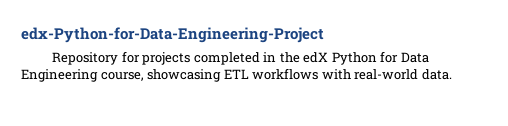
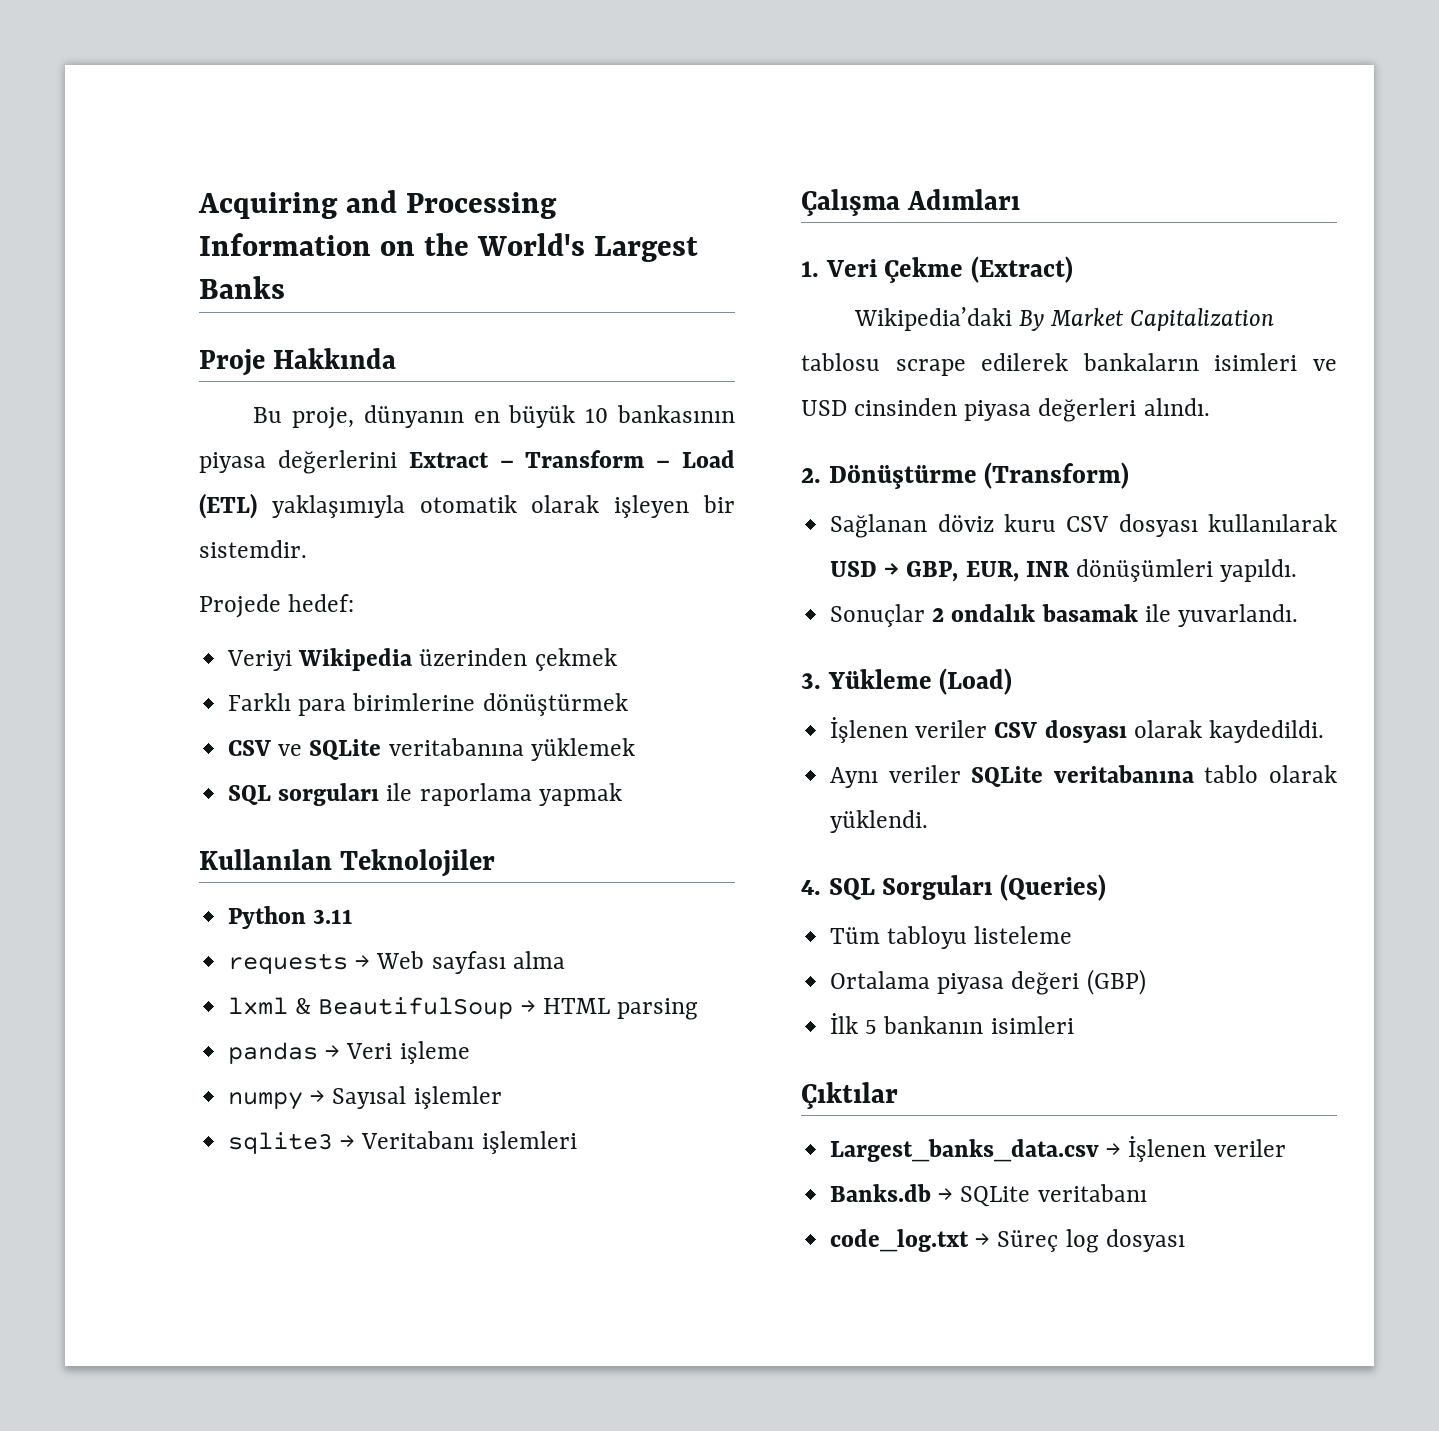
[21,27,324,43] [52,51,429,65] [21,68,452,82] edx-Python-for-Data-Engineering-Project // Repository for projects completed in the edX Python for Data Engineering course, showcasing ETL workflows with real-world data. -> [198,190,558,219] [199,233,699,262] [199,276,285,299] [199,348,397,376] [252,405,735,429] [199,450,735,474] [199,493,735,519] [199,540,307,558] [199,594,355,618] [227,648,617,671] [228,693,628,716] [228,738,635,761] [228,783,622,806] [199,849,496,877] [228,906,354,929] [228,951,565,974] [228,997,698,1020] [228,1041,470,1064] [228,1086,502,1110] [228,1131,577,1154] [801,189,1021,216] [801,256,1074,283] [853,307,1275,331] [801,353,1337,376] [801,398,1210,422] [801,462,1130,489] [830,514,1337,538] [830,559,1298,582] [830,604,1298,627] [801,668,1013,695] [830,717,1324,743] [830,765,1337,788] [830,810,929,833] [801,874,1107,901] [830,926,1073,949] [830,969,1146,995] [830,1013,1074,1034] [801,1082,898,1109] [830,1136,1286,1162] [830,1184,1147,1207] [830,1229,1185,1253] Acquiring and Processing Information on the World's Largest Banks // Proje Hakkında // Bu proje, dünyanın en büyük 10 bankasının piyasa değerlerini Extract – Transform – Load (ETL) yaklaşımıyla otomatik olarak işleyen bir sistemdir. // Projede hedef: // Veriyi Wikipedia üzerinden çekmek // Farklı para birimlerine dönüştürmek // CSV ve SQLite veritabanına yüklemek // SQL sorguları ile raporlama yapmak // Kullanılan Teknolojiler // Python 3.11 // requests → Web sayfası alma // lxml & BeautifulSoup → HTML parsing // pandas → Veri işleme // numpy → Sayısal işlemler // sqlite3 → Veritabanı işlemleri // Çalışma Adımları // 1. Veri Çekme (Extract) // Wikipedia’daki By Market Capitalization tablosu scrape edilerek bankaların isimleri ve USD cinsinden piyasa değerleri alındı. // 2. Dönüştürme (Transform) // Sağlanan döviz kuru CSV dosyası kullanılarak USD → GBP, EUR, INR dönüşümleri yapıldı. // Sonuçlar 2 ondalık basamak ile yuvarlandı. // 3. Yükleme (Load) // İşlenen veriler CSV dosyası olarak kaydedildi. // Aynı veriler SQLite veritabanına tablo olarak yüklendi. // 4. SQL Sorguları (Queries) // Tüm tabloyu listeleme // Ortalama piyasa değeri (GBP) // İlk 5 bankanın isimleri // Çıktılar // Largest_banks_data.csv → İşlenen veriler // Banks.db → SQLite veritabanı // code_log.txt → Süreç log dosyası

